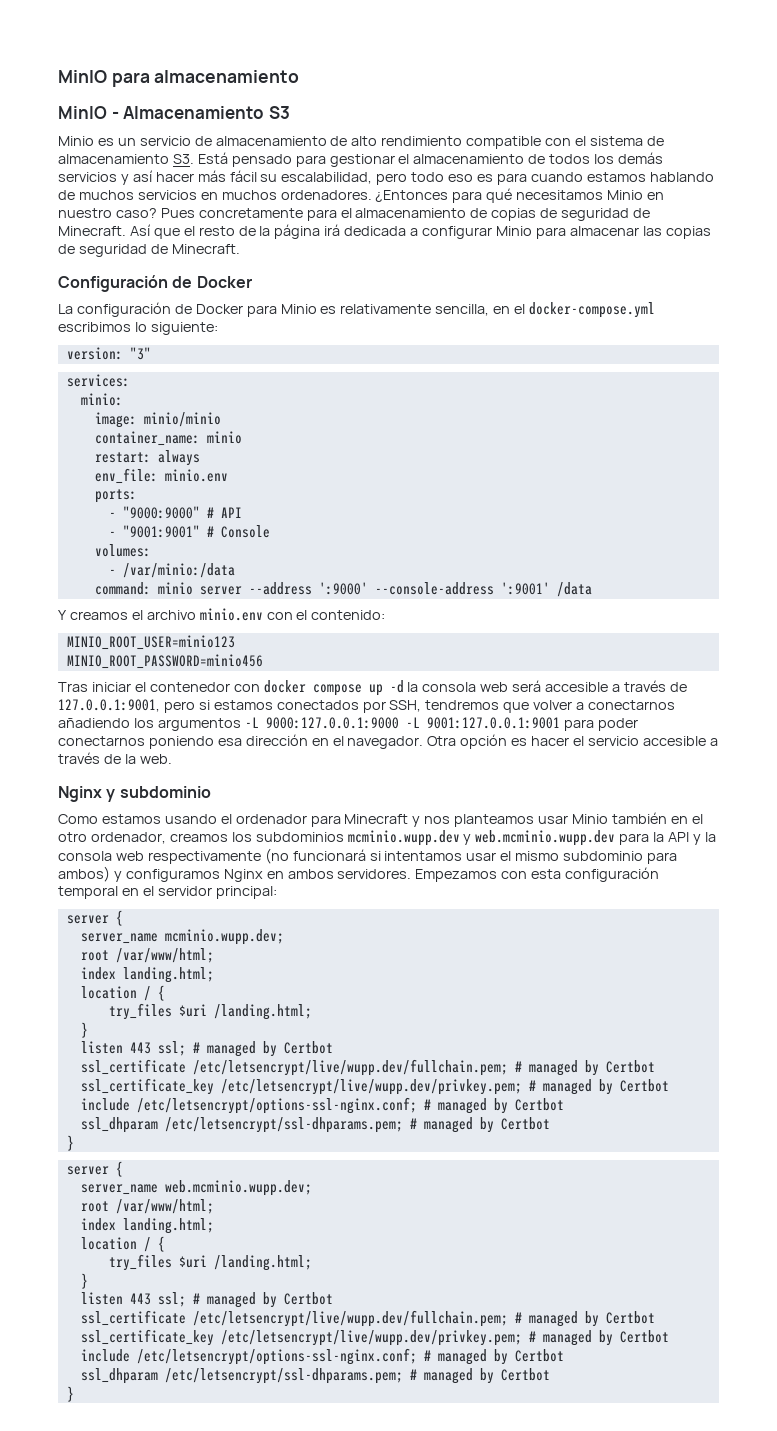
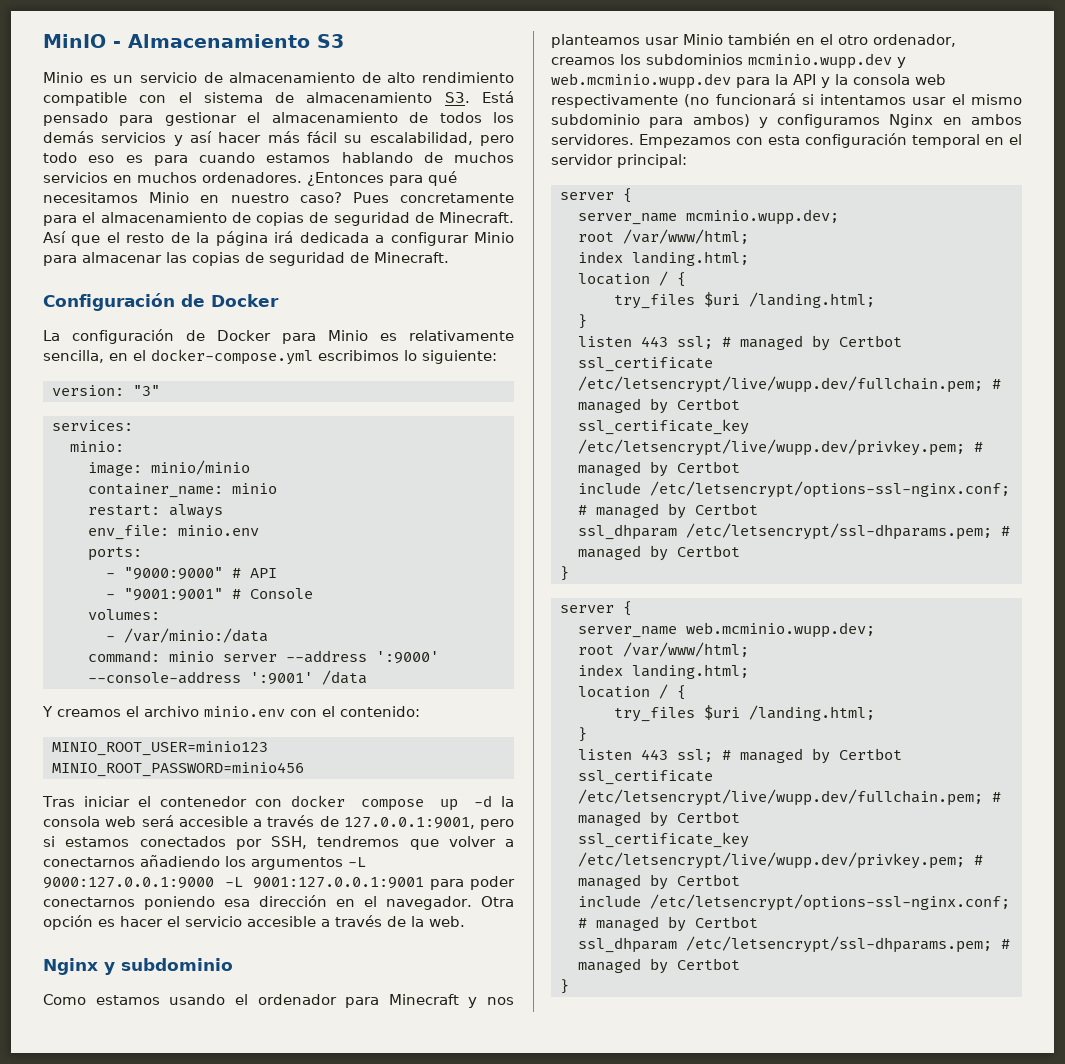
[58,70,300,87] [58,106,107,119] MinIO para almacenamiento // MinIO -> [43,34,106,48] MinIO

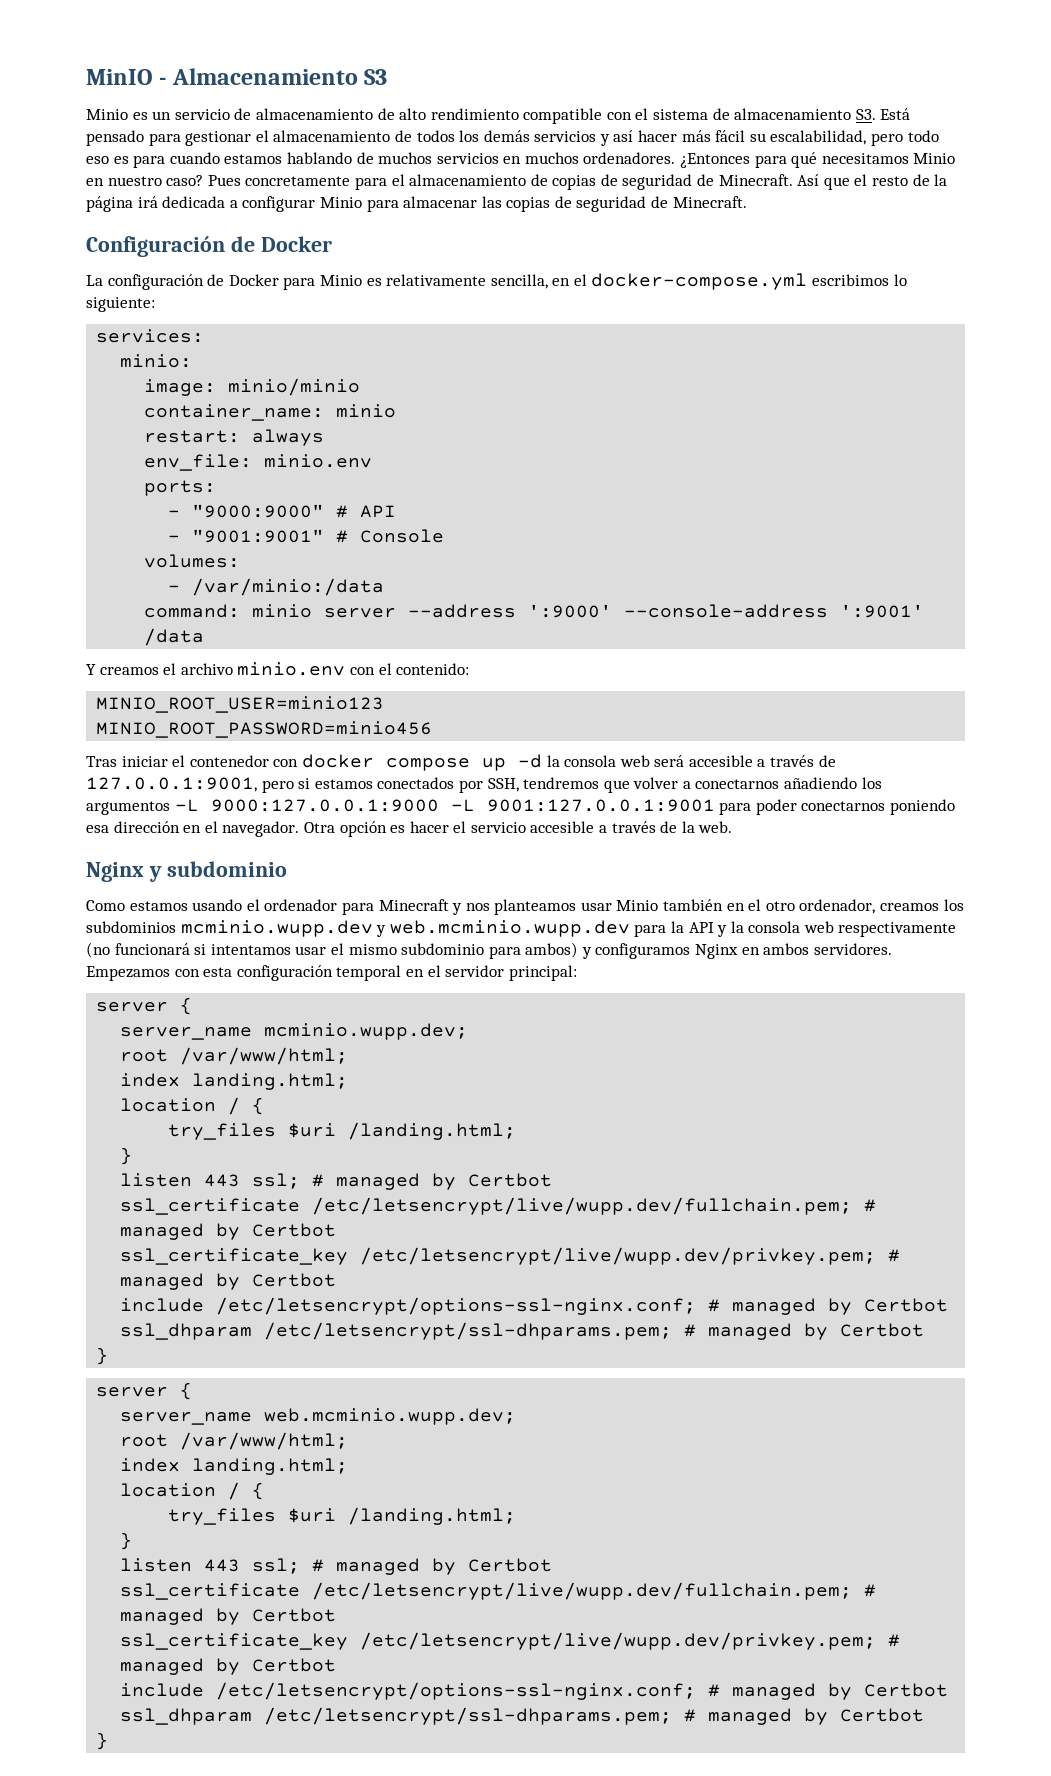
[51,385,160,396] // version: "3" -> (155, 304) none

